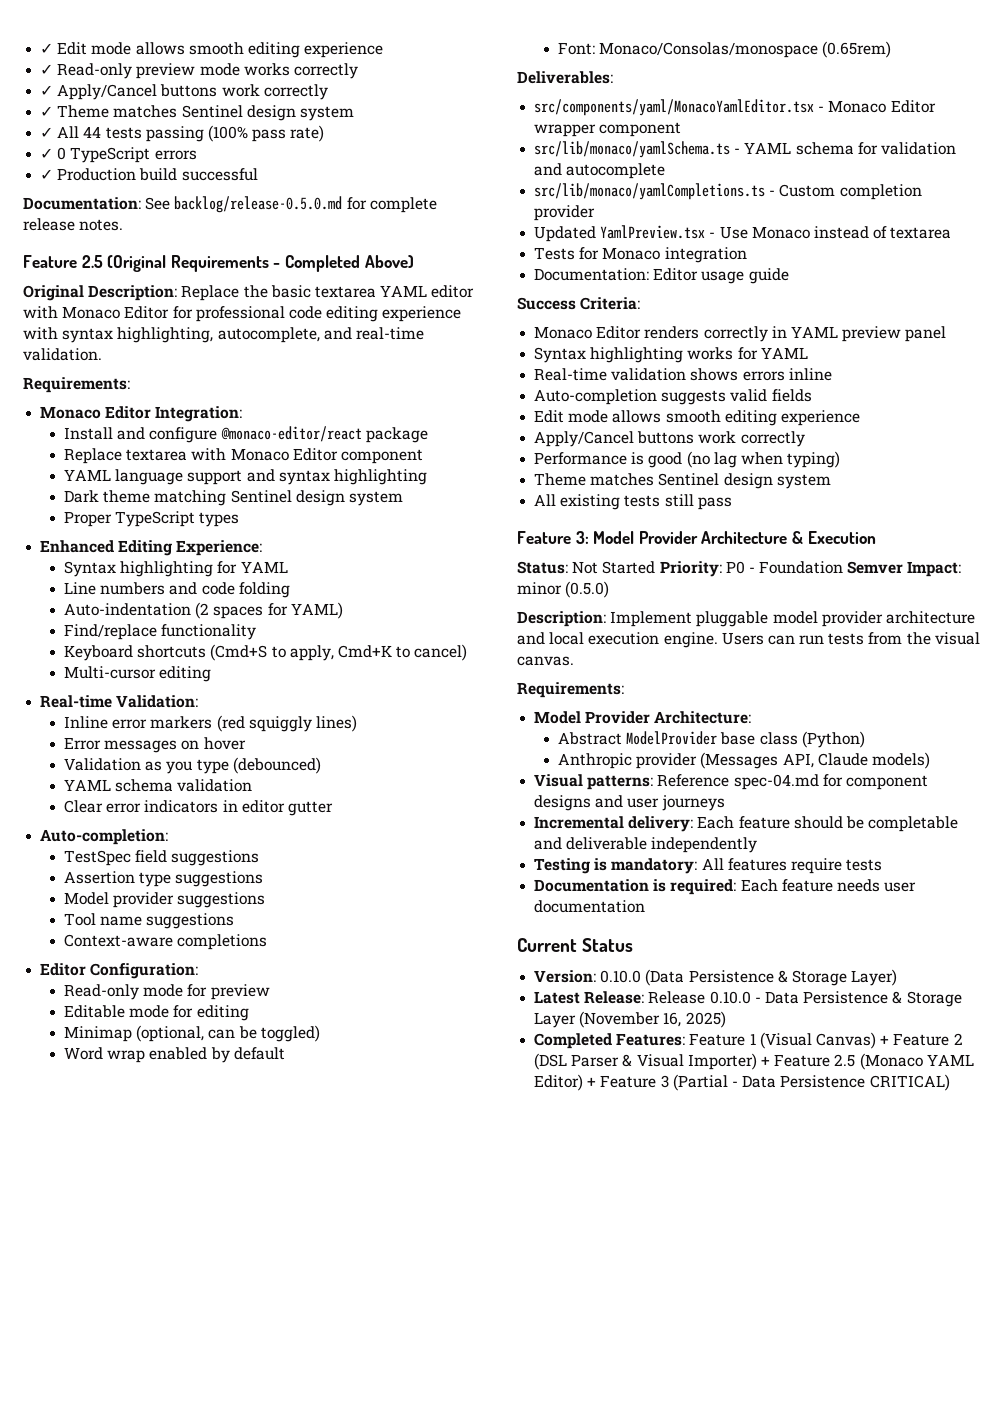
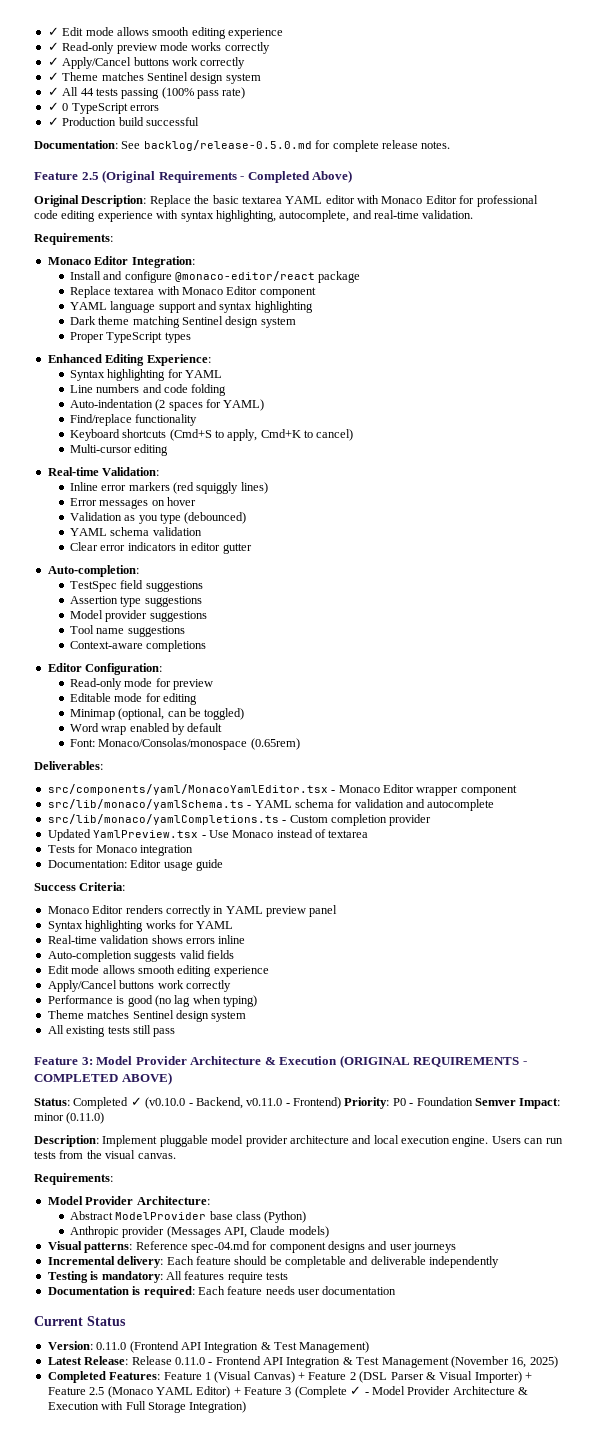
[517,561,656,574] // Status: Not Started -> [339,1055,527,1068] [34,1072,172,1085] [34,1097,341,1109] (ORIGINAL REQUIREMENTS - COMPLETED ABOVE) // Status: Completed ✓ (v0.10.0 - Backend, v0.11.0 - Frontend)
[565,581,610,598] (0.5.0) -> [66,1112,105,1124] (0.11.0)
[600,969,898,986] [534,991,962,1007] [534,1012,577,1028] 0.10.0 (Data Persistence & Storage Layer) // Latest Release: Release 0.10.0 - Data Persistence & Storage Layer -> [96,1341,370,1353] [47,1356,449,1368] 0.11.0 (Frontend API Integration & Test Management) // Latest Release: Release 0.11.0 - Frontend API Integration & Test Management
[672,1074,950,1091] (Partial - Data Persistence CRITICAL) -> [294,1386,528,1398] [47,1401,247,1413] (Complete ✓ - Model Provider Architecture & Execution with Full Storage Integration)

